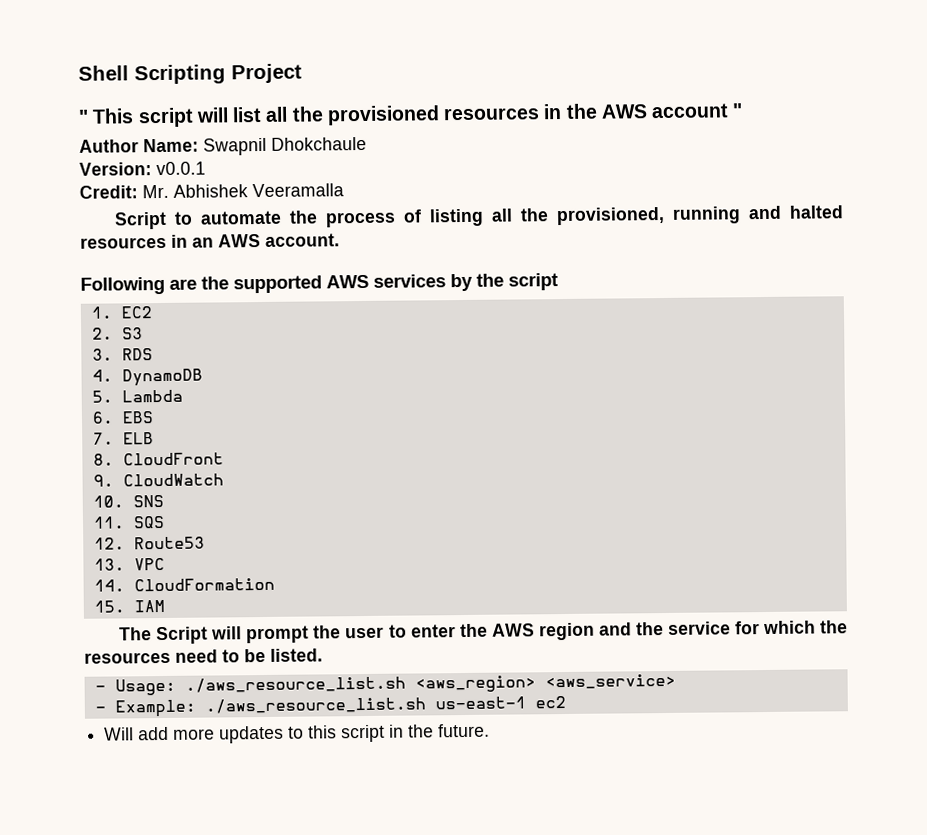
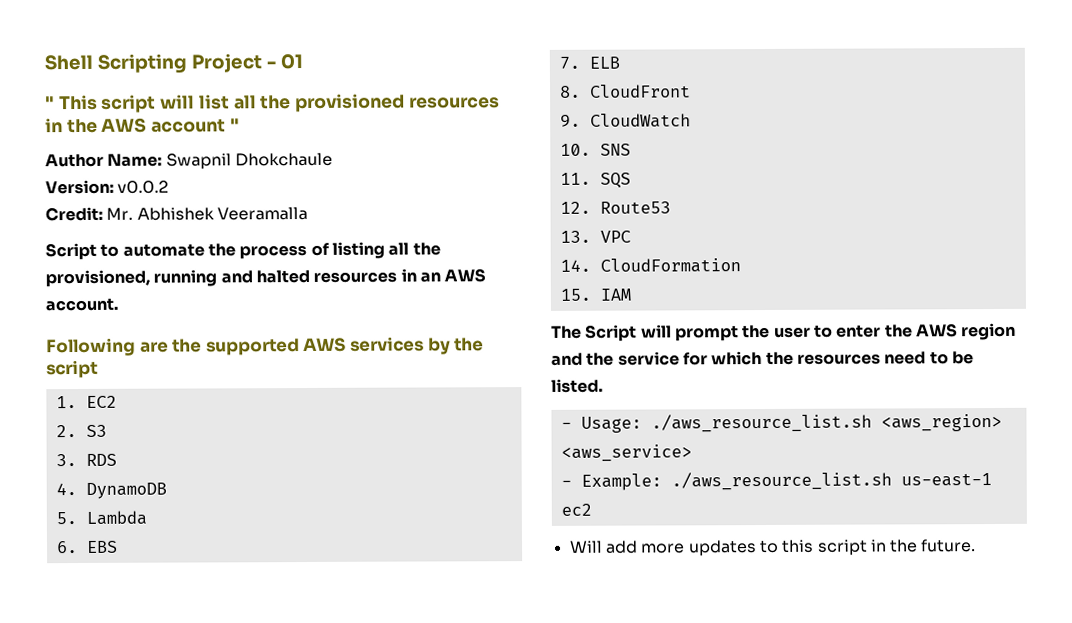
(302, 73) none -> [265,54,303,70] - 01
[156,161,206,176] v0.0.1 -> [117,180,170,194] v0.0.2

